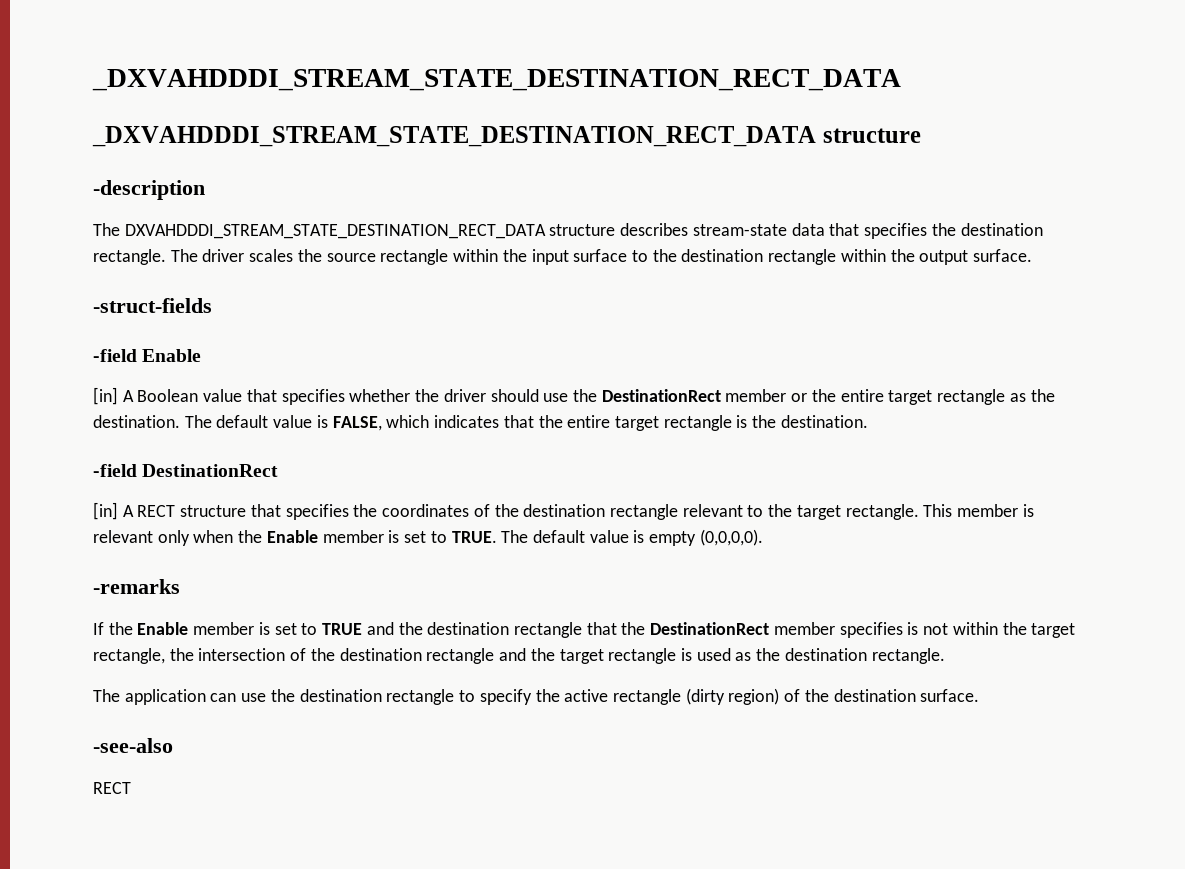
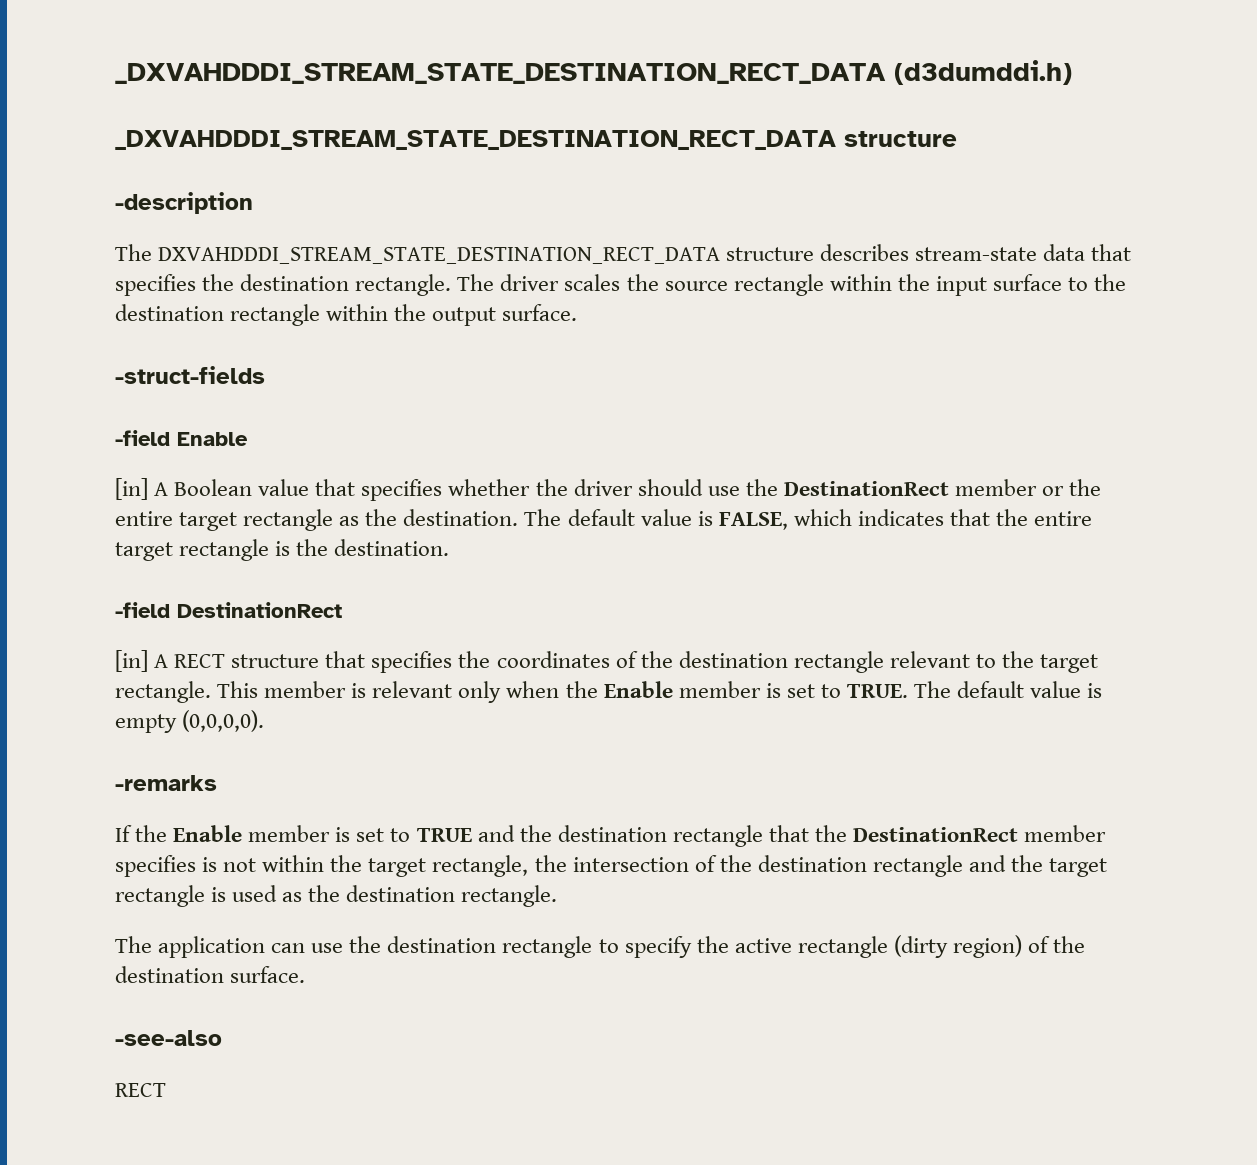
[92,69,901,91] _DXVAHDDDI_STREAM_STATE_DESTINATION_RECT_DATA -> [115,60,1072,85] _DXVAHDDDI_STREAM_STATE_DESTINATION_RECT_DATA (d3dumddi.h)

